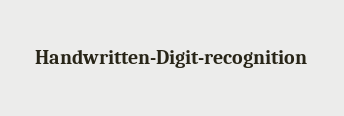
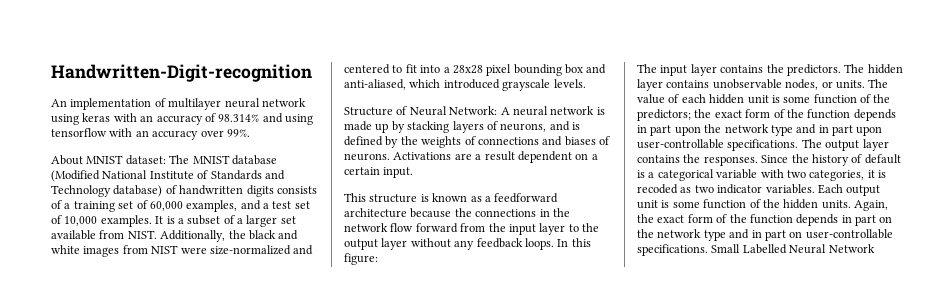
(307, 58) none -> [51,98,306,110] [51,113,313,125] [51,128,250,140] [51,155,277,165] [51,170,285,182] [51,185,317,197] [51,200,310,212] [51,215,296,227] [51,230,299,242] [51,245,314,257] [344,64,607,76] [344,79,586,91] [344,106,605,116] [344,121,580,133] [344,136,610,148] [344,151,598,163] [344,167,414,178] [344,193,559,203] [344,208,570,218] [344,223,599,235] [344,238,591,250] [344,253,378,265] [637,64,903,76] [637,79,889,91] [637,94,891,104] [637,109,896,121] [637,124,883,136] [637,139,889,151] [637,154,901,166] [637,169,886,181] [637,184,881,196] [637,199,888,211] [637,214,893,226] [637,229,893,241] [637,244,875,256] // An implementation of multilayer neural network using keras with an accuracy of 98.314% and using tensorflow with an accuracy over 99%. // About MNIST dataset: The MNIST database (Modified National Institute of Standards and Technology database) of handwritten digits consists of a training set of 60,000 examples, and a test set of 10,000 examples. It is a subset of a larger set available from NIST. Additionally, the black and white images from NIST were size-normalized and centered to fit into a 28x28 pixel bounding box and anti-aliased, which introduced grayscale levels. // Structure of Neural Network: A neural network is made up by stacking layers of neurons, and is defined by the weights of connections and biases of neurons. Activations are a result dependent on a certain input. // This structure is known as a feedforward architecture because the connections in the network flow forward from the input layer to the output layer without any feedback loops. In this figure: // The input layer contains the predictors. The hidden layer contains unobservable nodes, or units. The value of each hidden unit is some function of the predictors; the exact form of the function depends in part upon the network type and in part upon user-controllable specifications. The output layer contains the responses. Since the history of default is a categorical variable with two categories, it is recoded as two indicator variables. Each output unit is some function of the hidden units. Again, the exact form of the function depends in part on the network type and in part on user-controllable specifications. Small Labelled Neural Network

